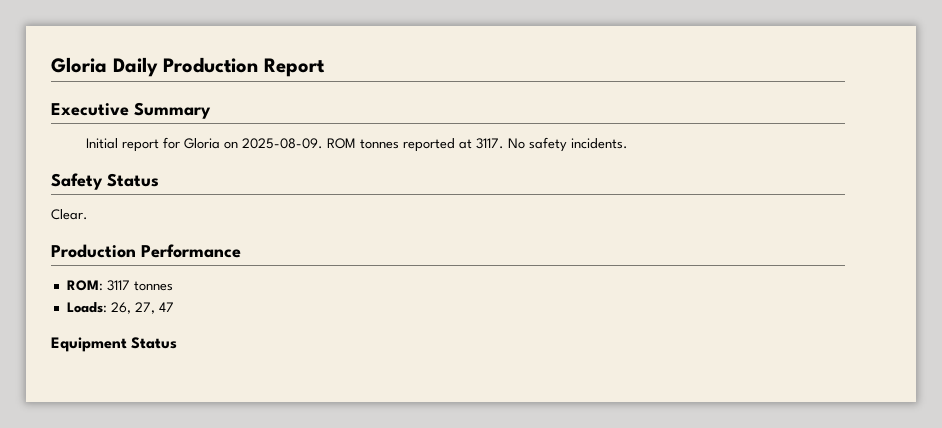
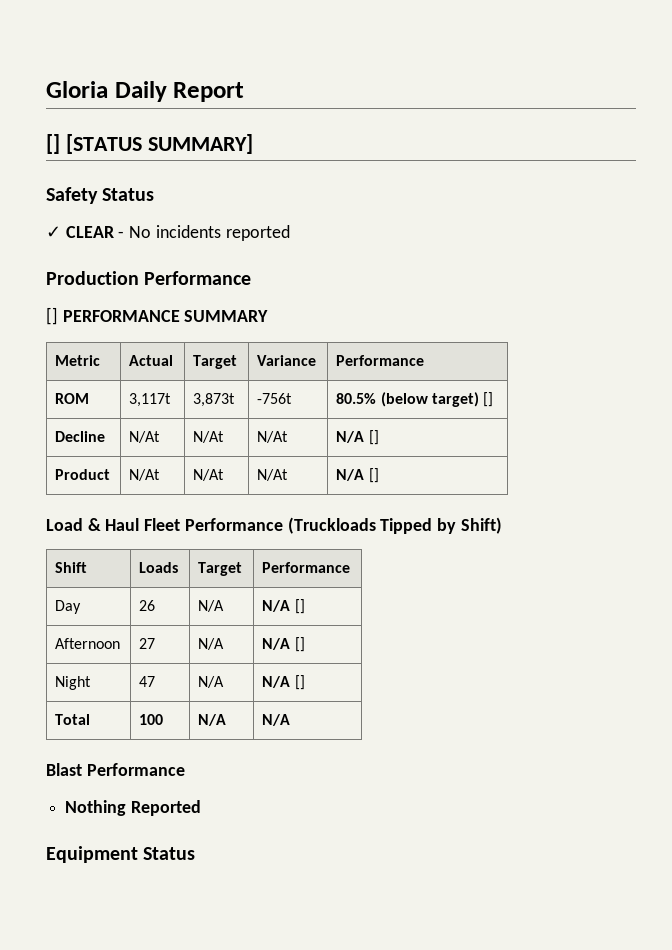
[163,57,259,73] Production -> (167, 91) none
[51,102,211,119] [86,137,629,152] [51,173,159,190] [51,209,88,220] [51,244,241,258] [66,280,173,291] [66,302,174,314] Executive Summary // Initial report for Gloria on 2025-08-09. ROM tonnes reported at 3117. No safety incidents. // Safety Status // Clear. // Production Performance // ROM: 3117 tonnes // Loads: 26, 27, 47 -> [46,134,253,154] [46,187,155,204] [46,225,290,241] [46,271,252,285] [46,307,269,325] [55,355,101,366] [129,355,174,366] [193,355,238,369] [257,355,317,366] [336,355,425,366] [55,393,90,404] [129,393,172,407] [193,393,236,407] [257,393,293,404] [336,392,494,407] [55,431,106,442] [129,431,161,443] [193,431,225,443] [257,431,289,443] [336,430,379,445] [55,469,111,480] [129,469,161,481] [193,469,225,481] [257,469,289,481] [336,468,379,483] [46,517,502,534] [55,562,88,573] [139,562,179,573] [198,562,243,576] [262,562,351,573] [55,600,82,614] [139,600,156,611] [198,600,225,612] [262,599,305,614] [55,638,121,649] [139,638,156,649] [198,638,225,650] [262,637,305,652] [55,676,92,690] [139,676,156,687] [198,676,225,688] [262,675,305,690] [55,714,91,725] [139,714,164,725] [198,714,227,726] [262,714,291,726] [46,763,185,776] [65,800,201,816] [] [STATUS SUMMARY] // Safety Status // ✓ CLEAR - No incidents reported // Production Performance // [] PERFORMANCE SUMMARY // Metric | Actual | Target | Variance | Performance // ROM | 3,117t | 3,873t | -756t | 80.5% (below target) [] // Decline | N/At | N/At | N/At | N/A [] // Product | N/At | N/At | N/At | N/A [] // Load & Haul Fleet Performance (Truckloads Tipped by Shift) // Shift | Loads | Target | Performance // Day | 26 | N/A | N/A [] // Afternoon | 27 | N/A | N/A [] // Night | 47 | N/A | N/A [] // Total | 100 | N/A | N/A // Blast Performance // Nothing Reported

